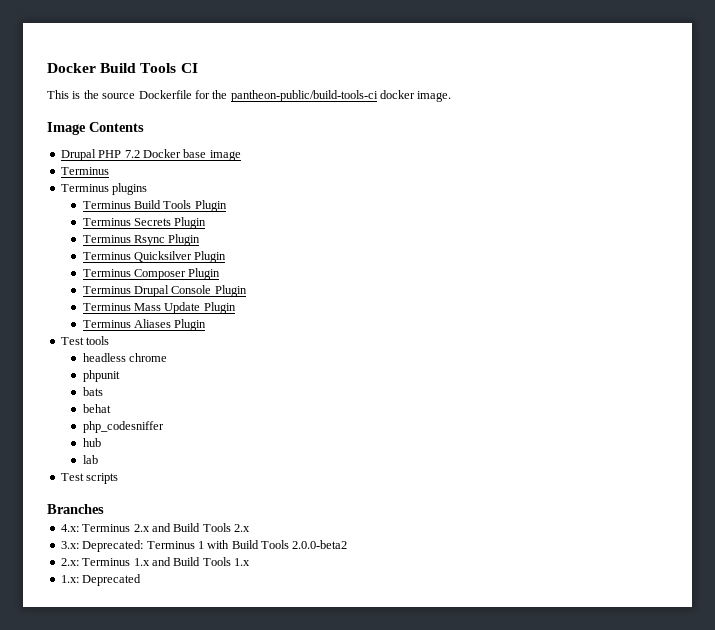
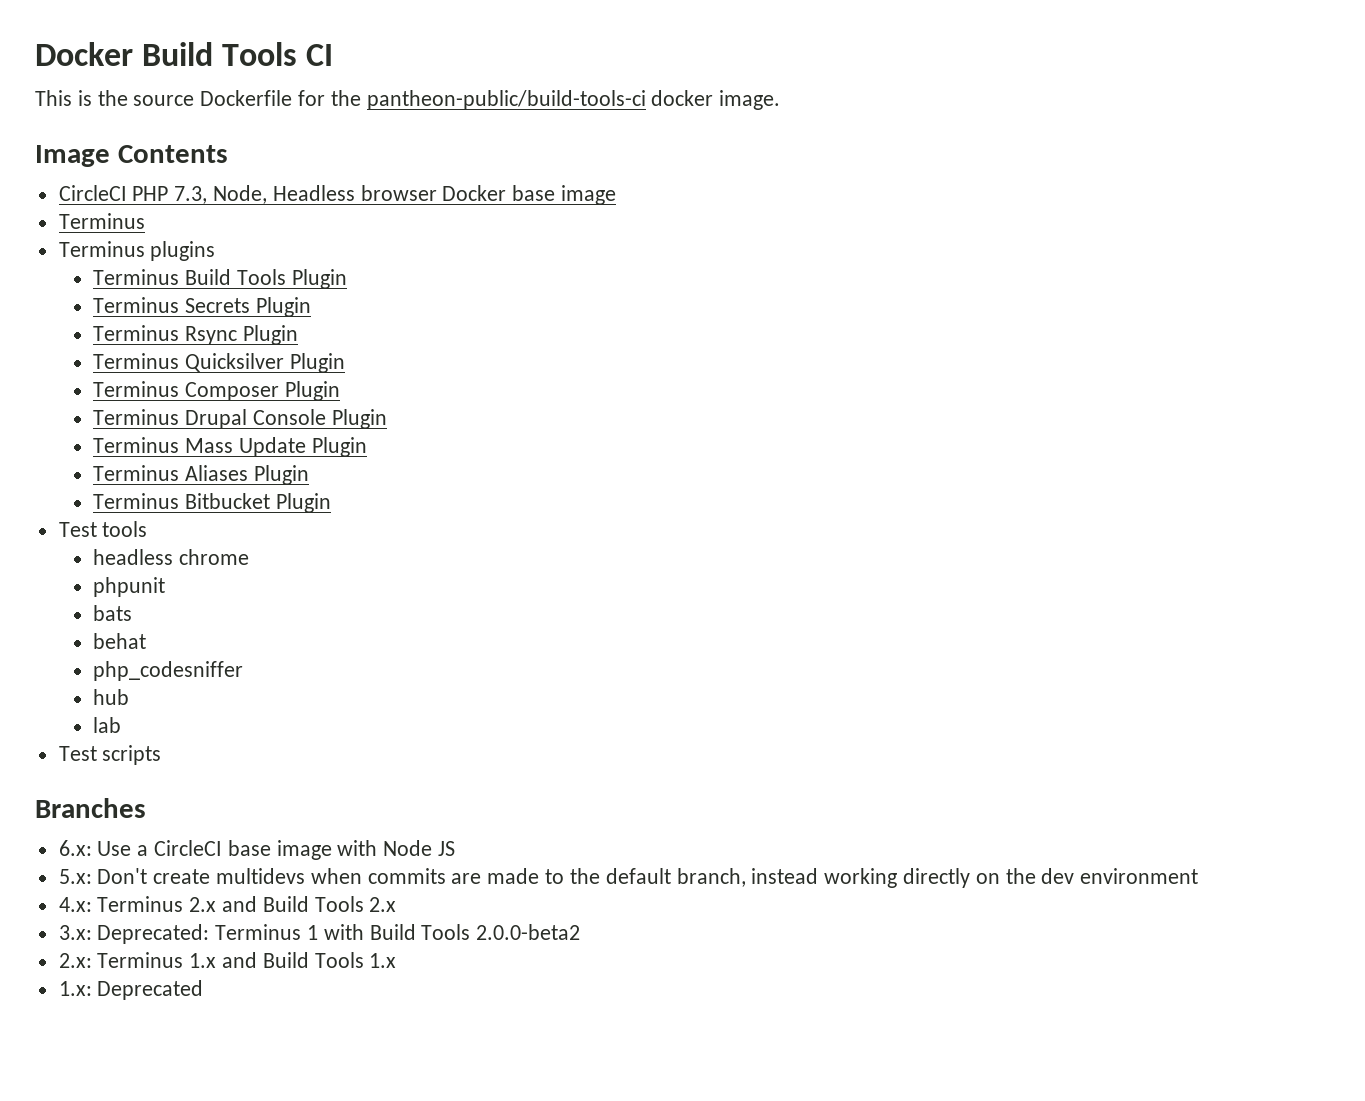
[60,149,140,161] Drupal PHP 7.2 -> [58,185,437,204] CircleCI PHP 7.3, Node, Headless browser
(207, 325) none -> [93,493,332,513] // Terminus Bitbucket Plugin
(104, 509) none -> [58,840,456,860] [58,868,1199,888] // 6.x: Use a CircleCI base image with Node JS // 5.x: Don't create multidevs when commits are made to the default branch, instead working directly on the dev environment

